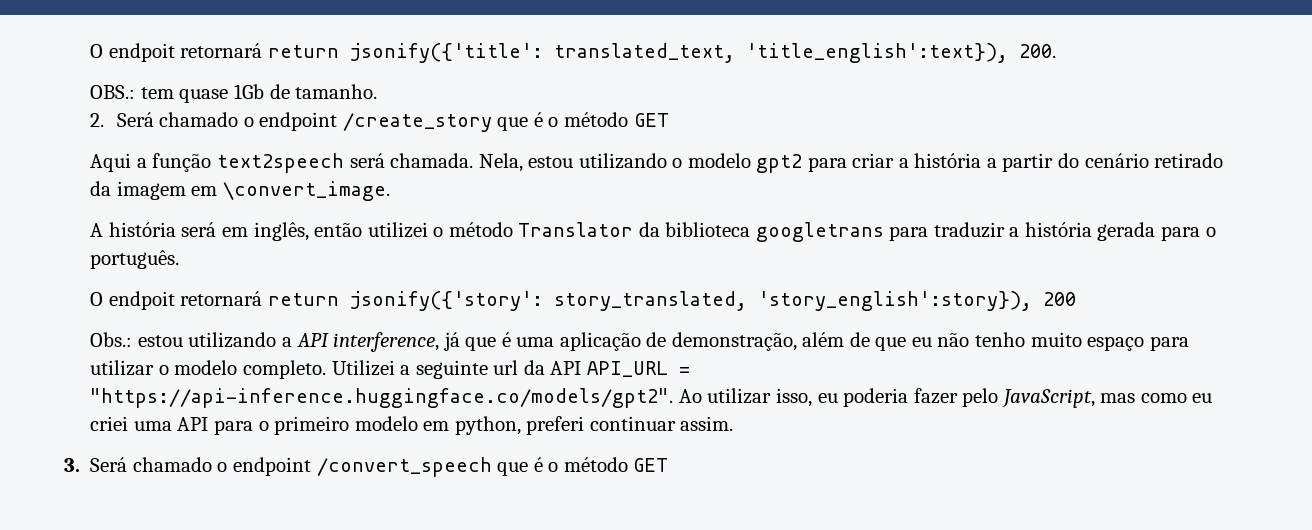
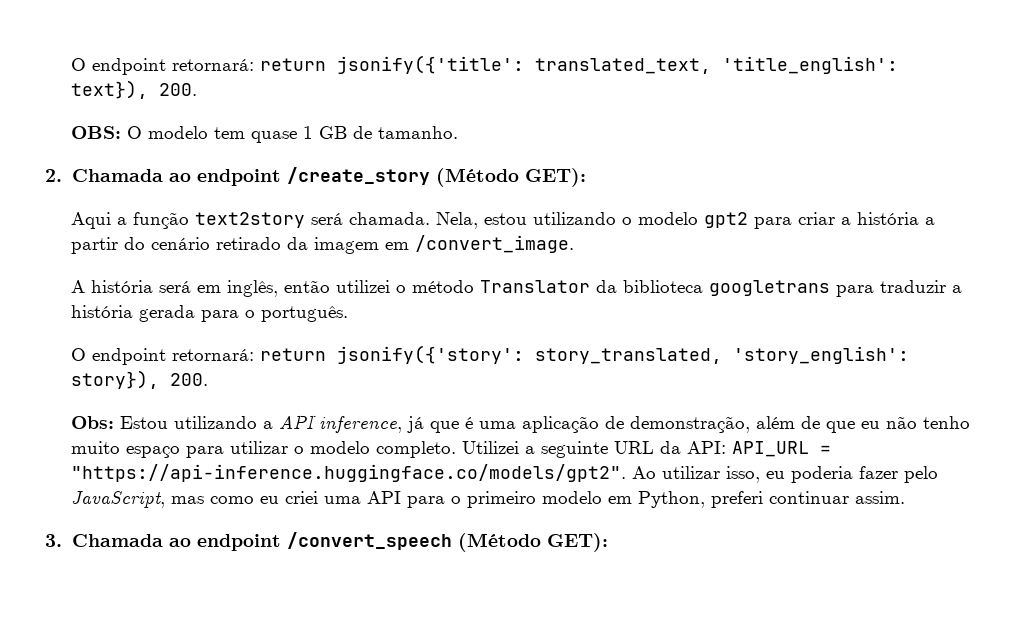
[90,43,263,62] O endpoit retornará -> [70,58,254,75] O endpoint retornará:
[745,43,1056,63] [90,84,378,103] [90,112,669,132] 'title_english':text}), 200. // OBS.: tem quase 1Gb de tamanho. // 2. Será chamado o endpoint /create_story que é o método GET -> [721,56,898,74] [70,80,197,99] [70,126,458,143] [45,167,586,187] 'title_english': text}), 200. // OBS: O modelo tem quase 1 GB de tamanho. // 2. Chamada ao endpoint /create_story (Método GET):
[216,153,344,173] text2speech -> [194,212,305,228] text2story
[222,181,390,201] \convert_image. -> [414,235,574,253] /convert_image.
[108,291,263,310] endpoit retornará -> [91,348,254,365] endpoint retornará:
[757,291,1076,311] [90,332,183,347] 'story_english':story}), 200 // Obs.: estou -> [732,346,909,364] [70,370,208,389] [70,416,168,429] 'story_english': story}), 200. // Obs: Estou
[333,332,440,352] interference, -> [318,416,402,433] inference,
[493,360,582,375] url da API -> [613,441,726,454] URL da API:
[454,416,521,435] python, -> [637,491,705,508] Python,
[90,457,669,477] Será chamado o endpoint /convert_speech que é o método GET -> [71,532,608,552] Chamada ao endpoint /convert_speech (Método GET):

